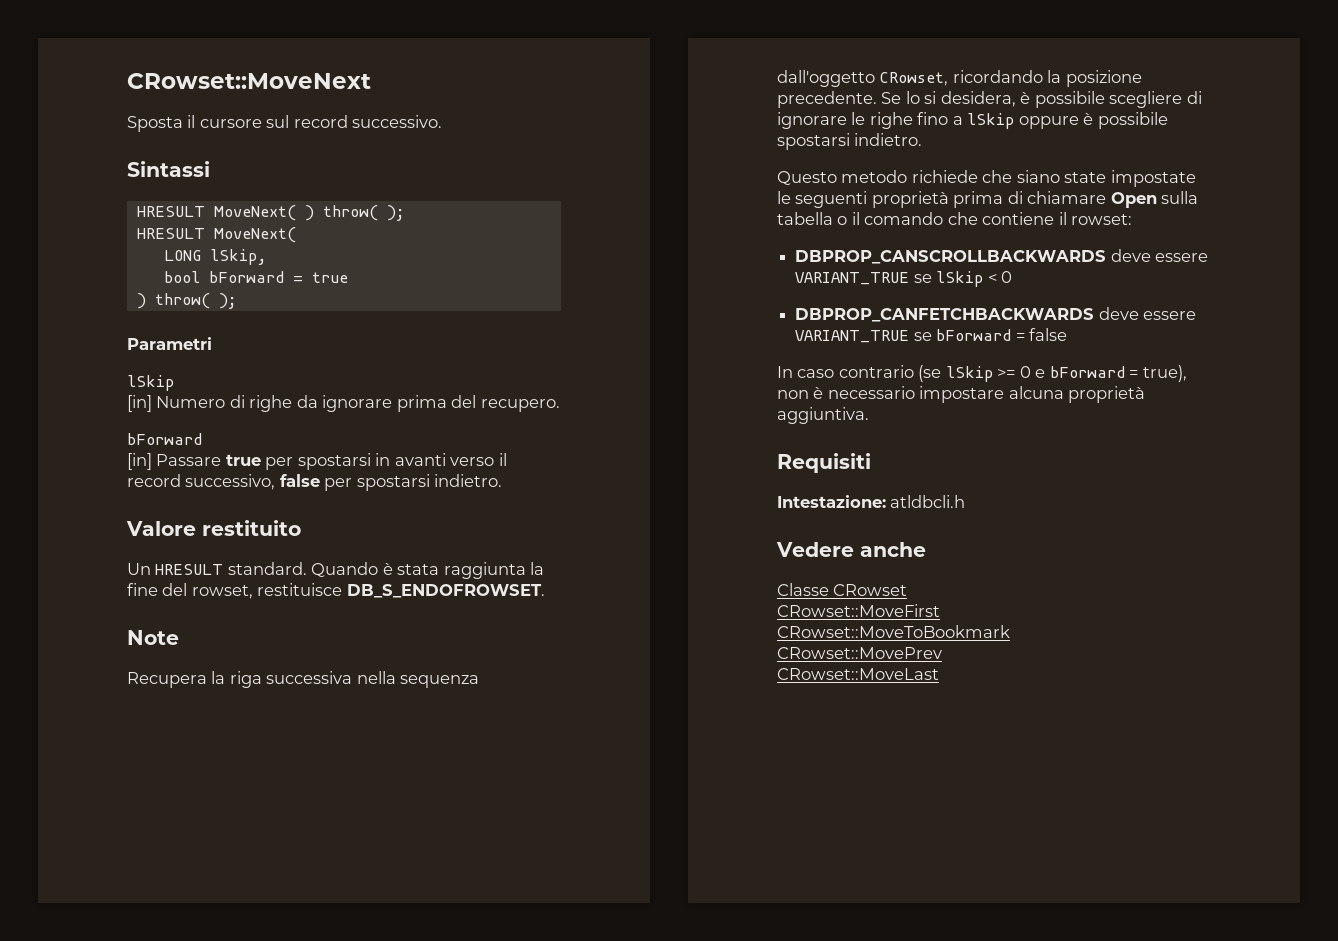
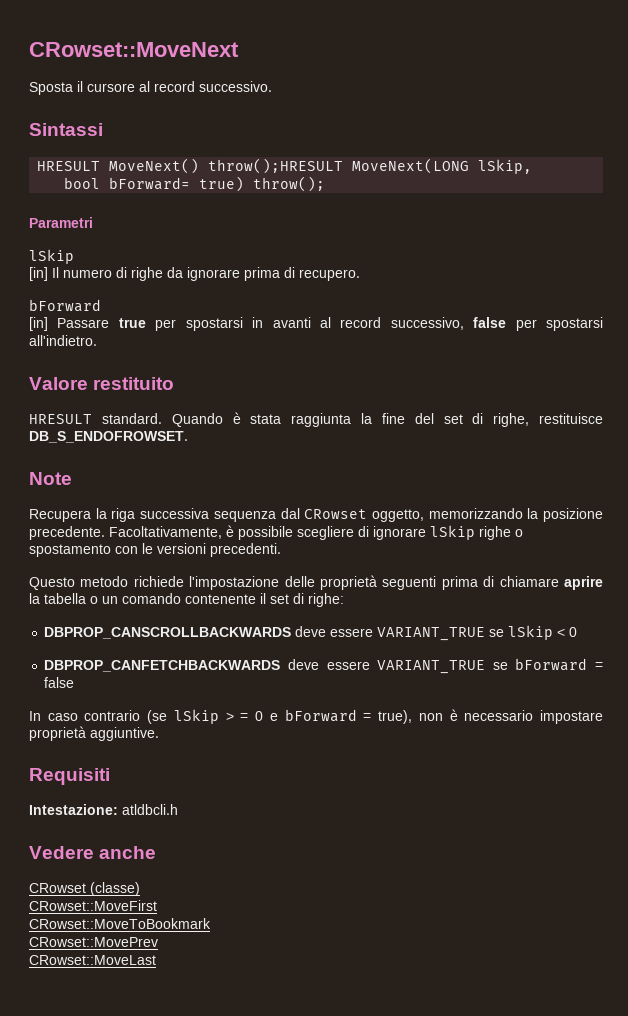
[266,115,290,128] sul -> [139,81,150,92] al
[213,205,405,221] [136,227,296,243] [163,249,267,265] [163,271,348,283] [136,293,237,309] MoveNext( ) throw( ); // HRESULT MoveNext( // LONG lSkip, // bool bForward = true // ) throw( ); -> [109,158,533,174] [64,176,326,192] MoveNext() throw();HRESULT MoveNext(LONG lSkip, // bool bForward= true) throw();
[156,396,226,408] Numero -> [52,267,112,278] Il numero
[451,395,477,408] del -> [284,267,295,278] di
[450,453,507,466] verso il -> [319,317,331,328] al
[434,474,503,487] indietro. -> [29,335,97,346] all'indietro.
[127,563,151,575] Un -> (175, 383) none
[191,585,253,599] rowset, -> [443,413,530,427] set di righe,
[356,671,480,688] [777,70,1142,87] [777,91,1016,108] nella sequenza dall'oggetto CRowset, ricordando la posizione precedente. Se lo si desidera, -> [213,508,603,522] [29,526,222,540] sequenza dal CRowset oggetto, memorizzando la posizione precedente. Facoltativamente,
[851,112,1168,129] [777,133,923,150] [777,170,1196,187] [777,191,1199,208] [777,212,1133,225] le righe fino a lSkip oppure è possibile spostarsi indietro. // Questo metodo richiede che siano state impostate le seguenti proprietà prima di chiamare Open sulla tabella o il comando che contiene il rowset: -> [430,525,523,540] [29,543,281,557] [29,575,603,590] [29,593,344,607] lSkip righe o spostamento con le versioni precedenti. // Questo metodo richiede l'impostazione delle proprietà seguenti prima di chiamare aprire la tabella o un comando contenente il set di righe:
[997,369,1016,378] >= -> [225,712,249,721] > =
[1008,386,1146,403] [777,407,869,424] alcuna proprietà aggiuntiva. -> [29,726,159,741] proprietà aggiuntive.
[777,583,908,596] Classe CRowset -> [29,882,140,896] CRowset (classe)

